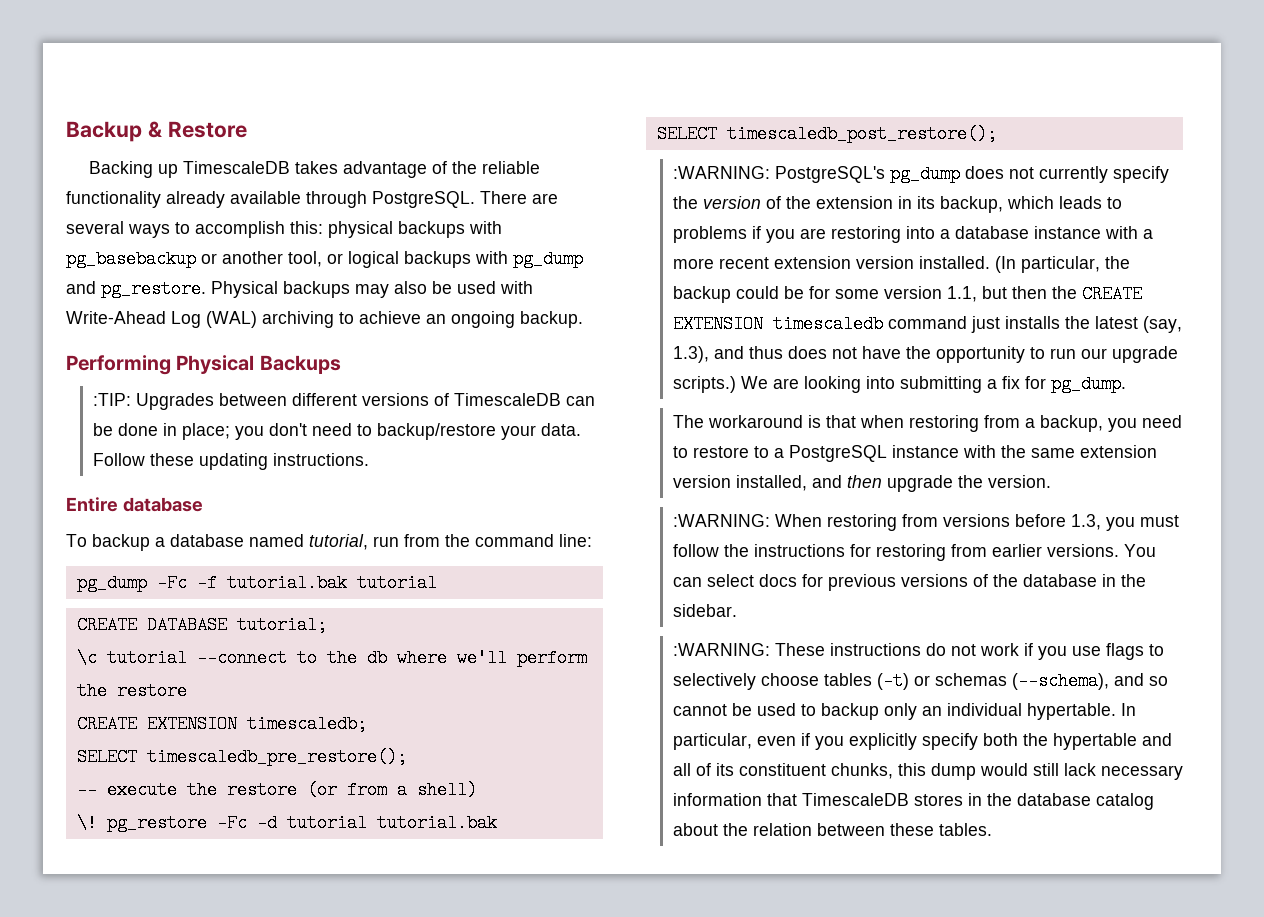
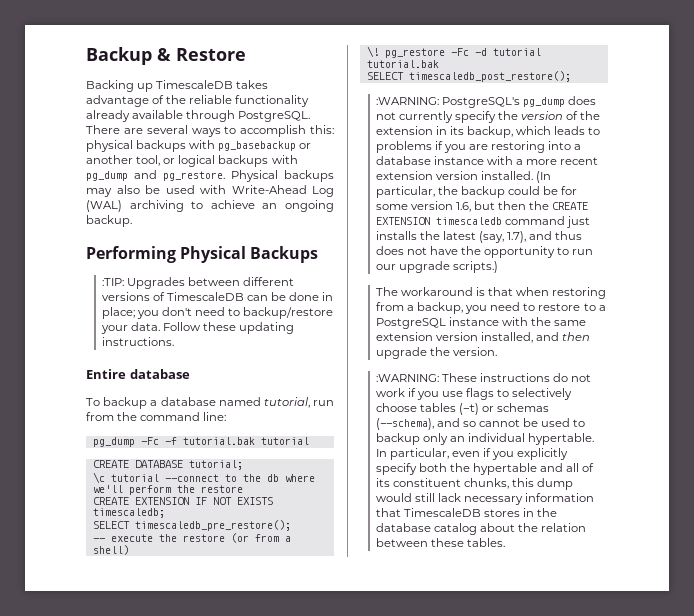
(237, 724) none -> [194,497,273,505] IF NOT EXISTS
[946,286,977,302] 1.1, -> [455,202,471,212] 1.6,
[672,346,709,363] 1.3), -> [507,231,527,243] 1.7),
[740,375,1126,393] We are looking into submitting a fix for pg_dump. -> (498, 267) none
[672,514,1179,531] [672,544,1156,561] [672,574,1146,591] [672,604,737,617] // :WARNING: When restoring from versions before 1.3, you must follow the instructions for restoring from earlier versions. You can select docs for previous versions of the database in the sidebar. -> (497, 351) none

